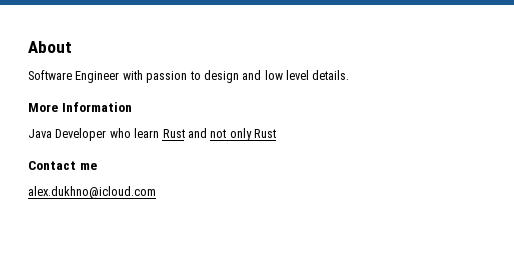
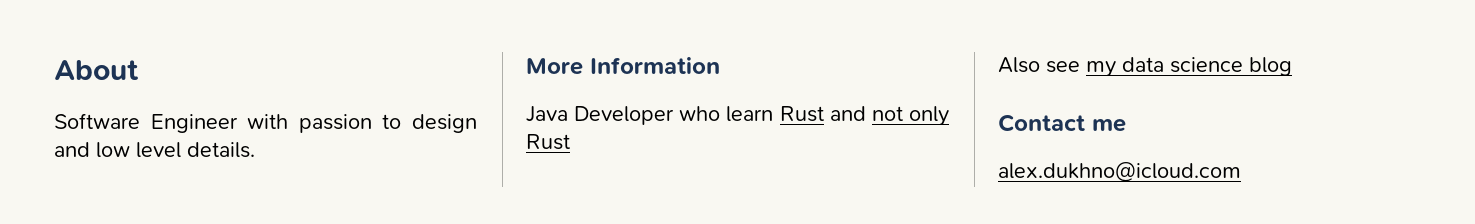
(276, 133) none -> [998,57,1292,77] // Also see my data science blog

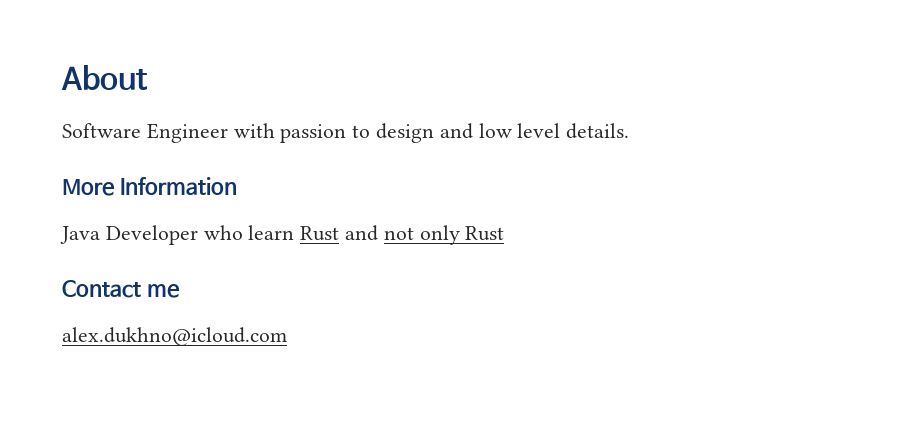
[998,57,1292,77] // Also see my data science blog -> (505, 233) none

